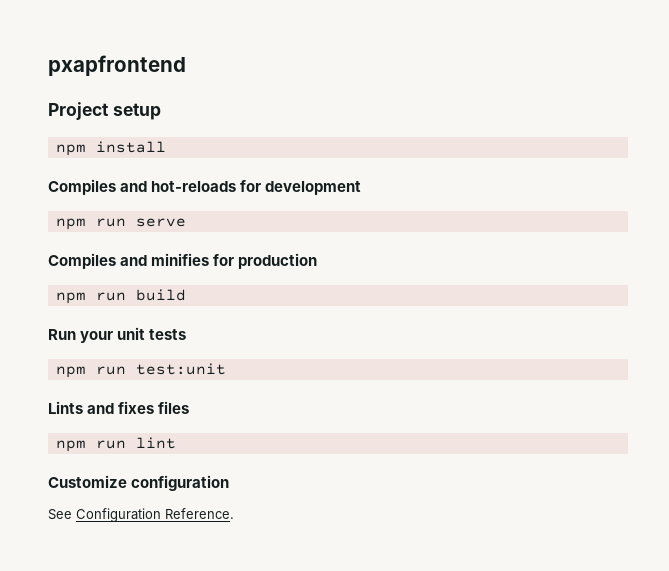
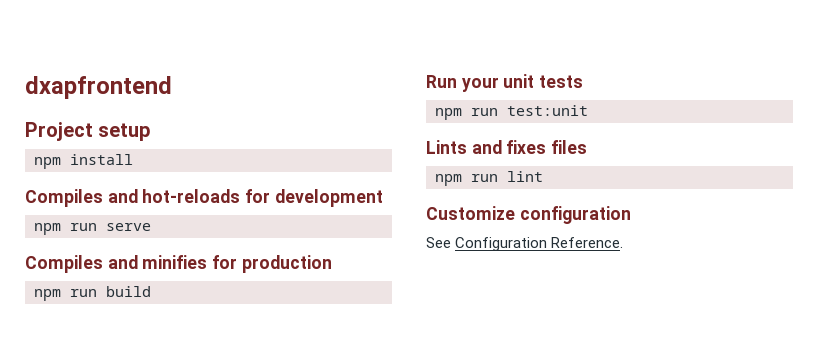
[48,55,186,76] pxapfrontend -> [25,76,172,99] dxapfrontend

